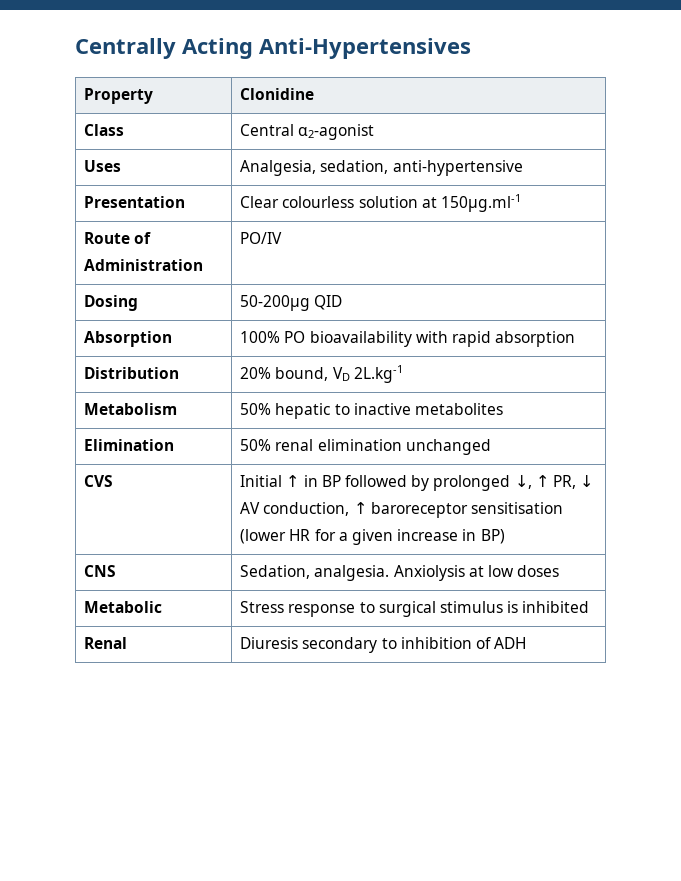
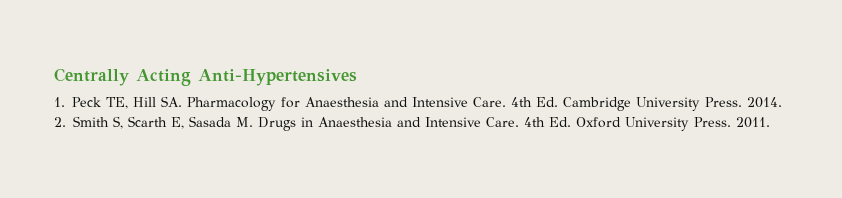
[84,88,154,104] [240,88,315,100] [84,124,125,136] [240,124,375,140] [84,160,122,172] [240,160,523,176] [84,196,186,208] [240,194,521,212] [84,232,152,244] [84,259,204,271] [240,232,283,244] [84,295,139,311] [240,295,343,311] [84,331,173,347] [240,331,576,347] [84,367,180,379] [240,365,403,383] [84,403,178,415] [240,403,503,419] [84,439,175,451] [240,439,491,455] [84,475,114,487] [240,475,594,491] [240,502,563,518] [240,529,505,545] [84,565,117,577] [240,565,560,581] [84,601,163,613] [240,601,590,617] [84,637,128,649] [240,637,527,653] // Property | Clonidine // Class | Central α2-agonist // Uses | Analgesia, sedation, anti-hypertensive // Presentation | Clear colourless solution at 150μg.ml-1 // Route of Administration | PO/IV // Dosing | 50-200μg QID // Absorption | 100% PO bioavailability with rapid absorption // Distribution | 20% bound, VD 2L.kg-1 // Metabolism | 50% hepatic to inactive metabolites // Elimination | 50% renal elimination unchanged // CVS | Initial ↑ in BP followed by prolonged ↓, ↑ PR, ↓ AV conduction, ↑ baroreceptor sensitisation (lower HR for a given increase in BP) // CNS | Sedation, analgesia. Anxiolysis at low doses // Metabolic | Stress response to surgical stimulus is inhibited // Renal | Diuresis secondary to inhibition of ADH -> [54,96,782,111] [54,116,770,131] // 1. Peck TE, Hill SA. Pharmacology for Anaesthesia and Intensive Care. 4th Ed. Cambridge University Press. 2014. // 2. Smith S, Scarth E, Sasada M. Drugs in Anaesthesia and Intensive Care. 4th Ed. Oxford University Press. 2011.

